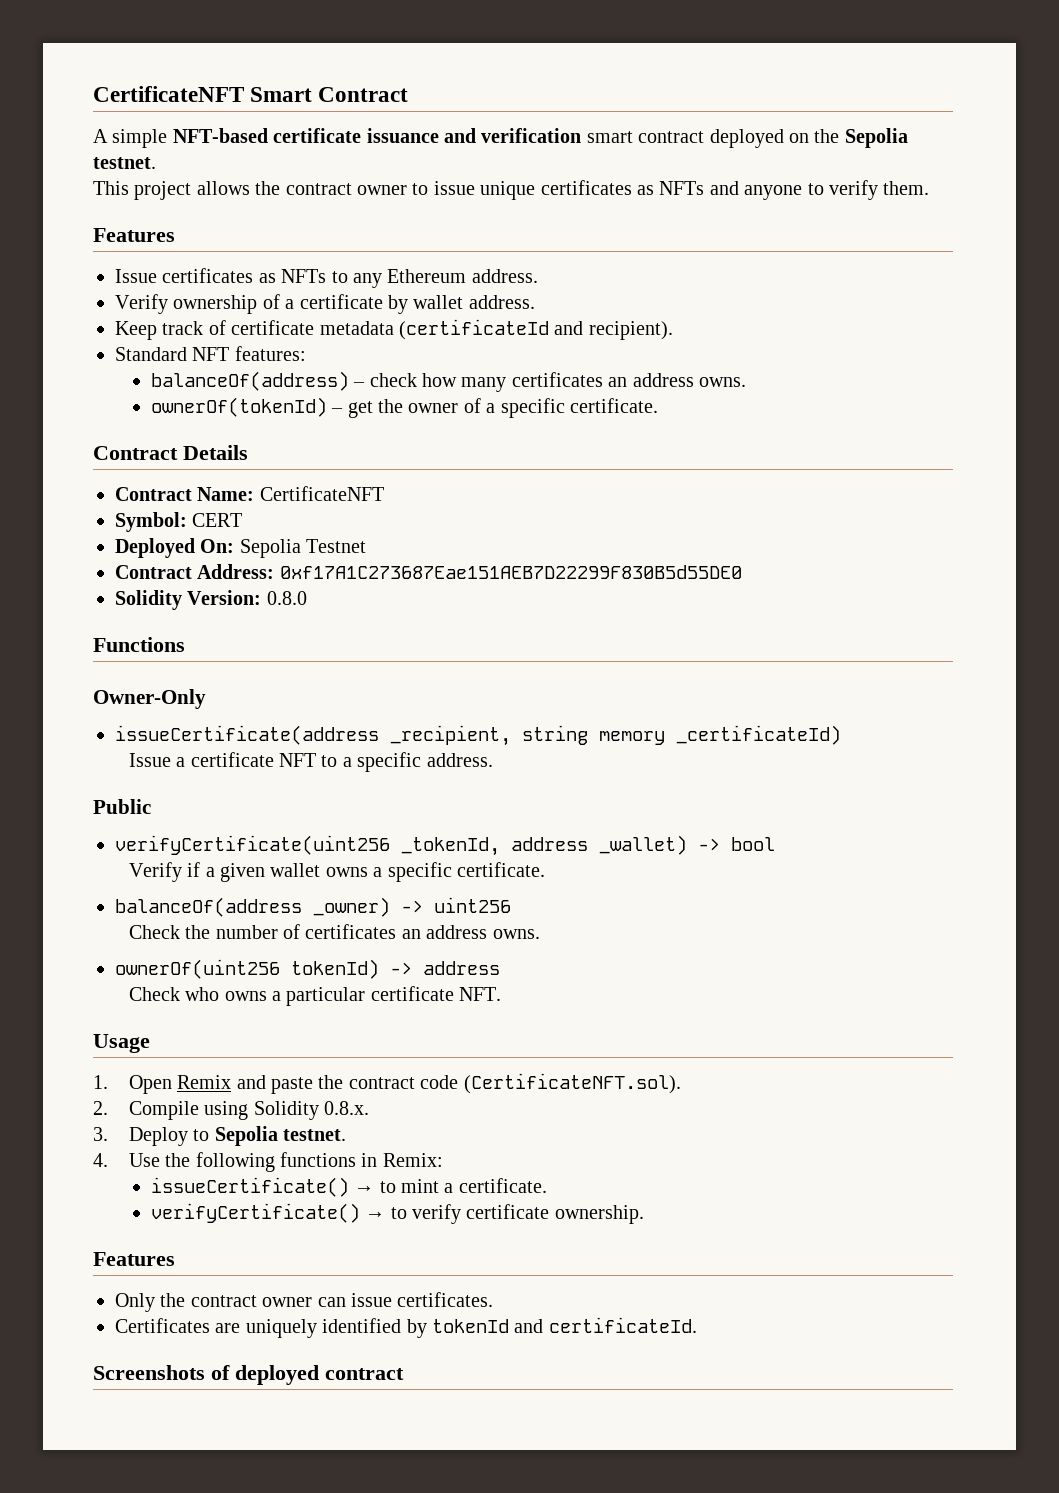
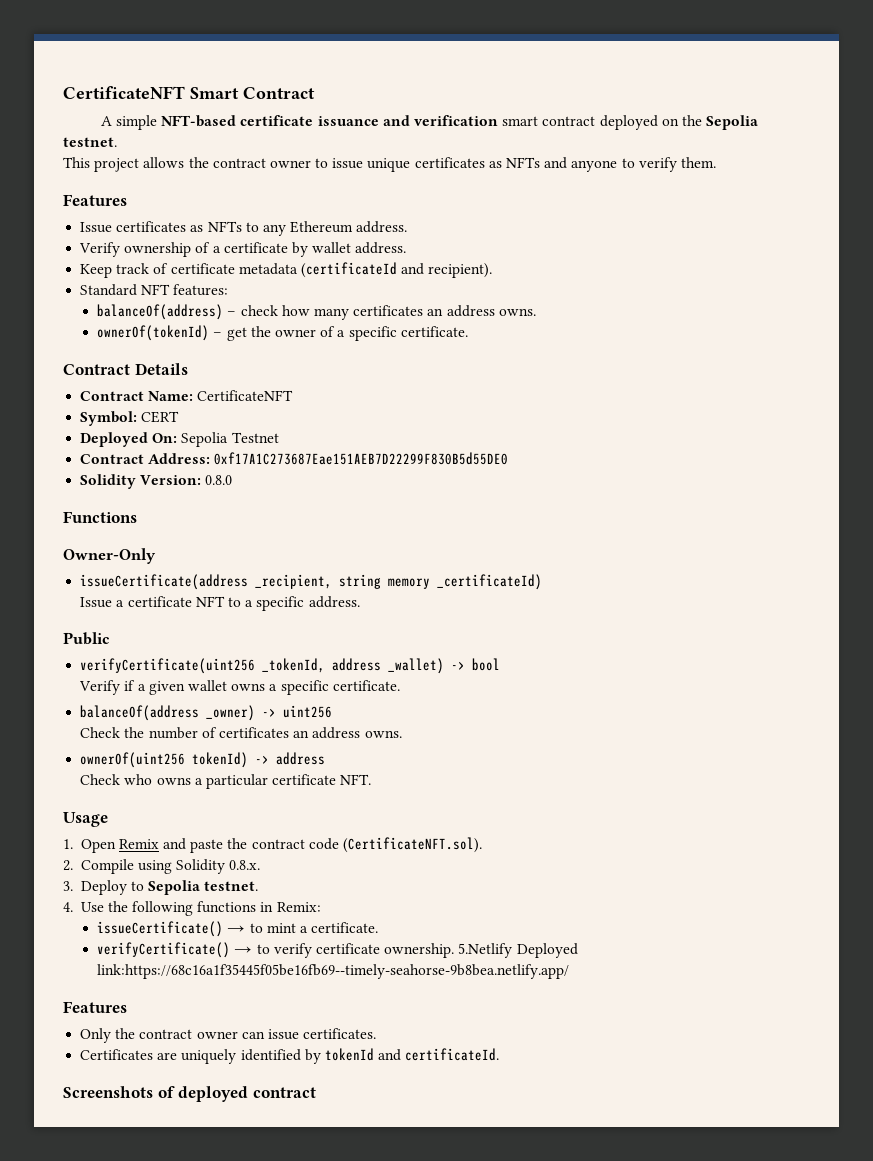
(644, 1214) none -> [458,943,578,958] [97,964,570,979] 5.Netlify Deployed link:https://68c16a1f35445f05be16fb69--timely-seahorse-9b8bea.netlify.app/

